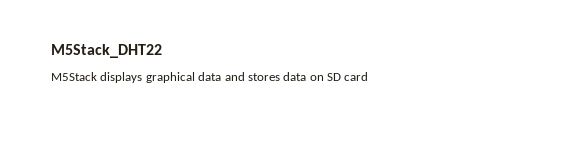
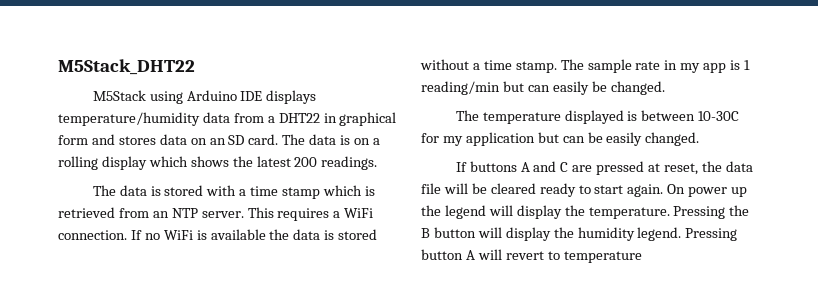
[100,72,369,83] displays graphical data and stores data on SD card -> [149,90,317,104] [58,112,397,126] [58,134,380,145] [58,156,378,170] [92,185,375,199] [58,207,374,221] [58,229,378,240] [420,59,751,73] [421,81,665,95] [455,110,740,124] [421,132,700,146] [455,161,753,175] [421,183,748,197] [421,205,750,219] [421,227,738,241] [421,249,642,263] using Arduino IDE displays temperature/humidity data from a DHT22 in graphical form and stores data on an SD card. The data is on a rolling display which shows the latest 200 readings. // The data is stored with a time stamp which is retrieved from an NTP server. This requires a WiFi connection. If no WiFi is available the data is stored without a time stamp. The sample rate in my app is 1 reading/min but can easily be changed. // The temperature displayed is between 10-30C for my application but can be easily changed. // If buttons A and C are pressed at reset, the data file will be cleared ready to start again. On power up the legend will display the temperature. Pressing the B button will display the humidity legend. Pressing button A will revert to temperature

